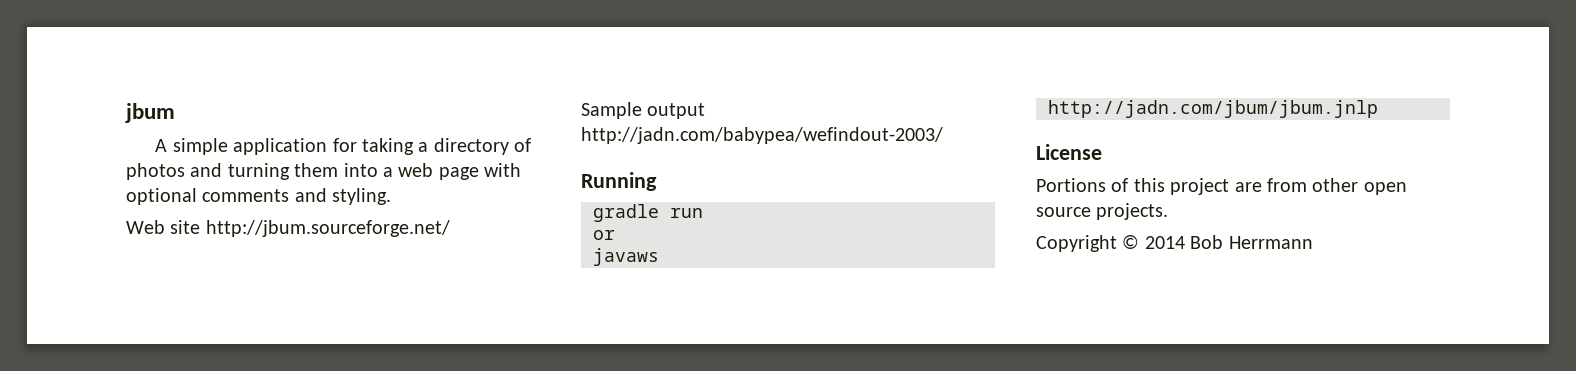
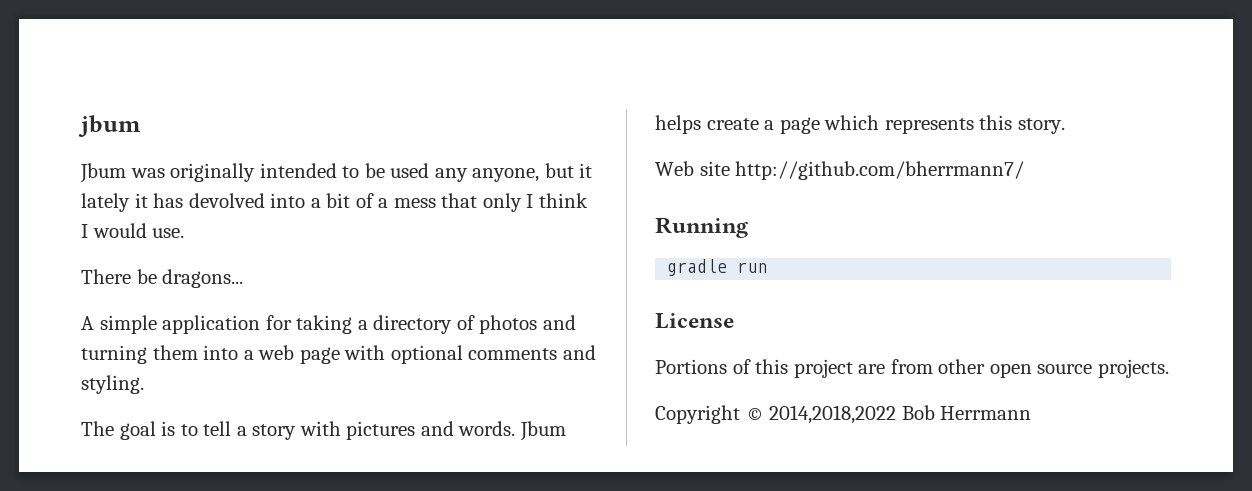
(175, 113) none -> [80,163,593,183] [81,193,588,212] [81,223,185,238] [81,269,244,288] // Jbum was originally intended to be used any anyone, but it lately it has devolved into a bit of a mess that only I think I would use. // There be dragons...
[126,220,450,237] [581,102,706,119] [581,127,943,144] Web site http://jbum.sourceforge.net/ // Sample output http://jadn.com/babypea/wefindout-2003/ -> [81,421,566,441] [655,115,1065,134] [655,161,1025,180] The goal is to tell a story with pictures and words. Jbum helps create a page which represents this story. // Web site http://github.com/bherrmann7/
[593,230,615,240] [593,248,659,266] [1048,100,1378,118] // or // javaws http://jadn.com/jbum/jbum.jnlp -> (768, 267) none
[1144,236,1185,249] 2014 -> [769,405,897,424] 2014,2018,2022

